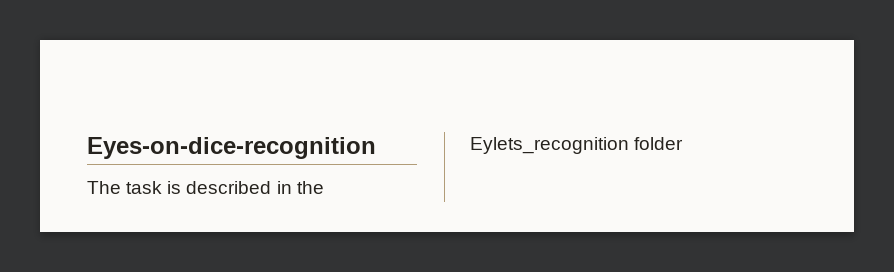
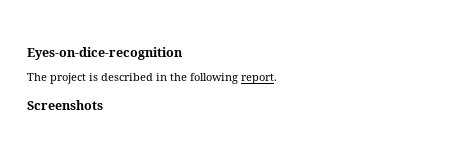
[126,181,163,194] task -> [50,73,86,84] project
[470,137,684,154] Eylets_recognition folder -> [190,73,277,84] [27,100,103,110] following report. // Screenshots

